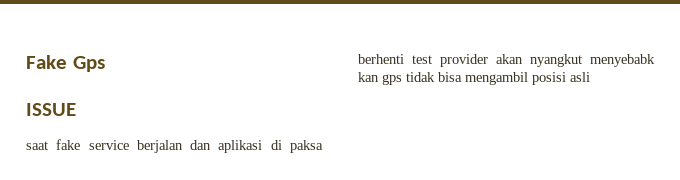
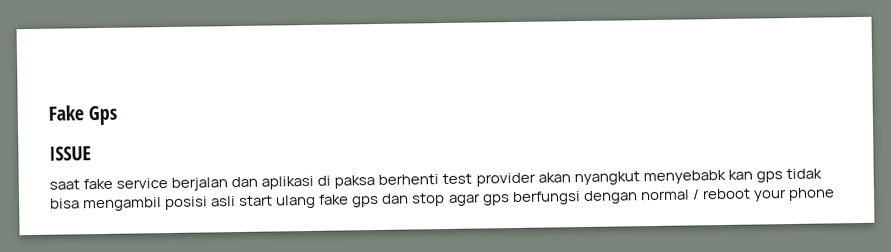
(590, 77) none -> [238,187,835,209] start ulang fake gps dan stop agar gps berfungsi dengan normal / reboot your phone

